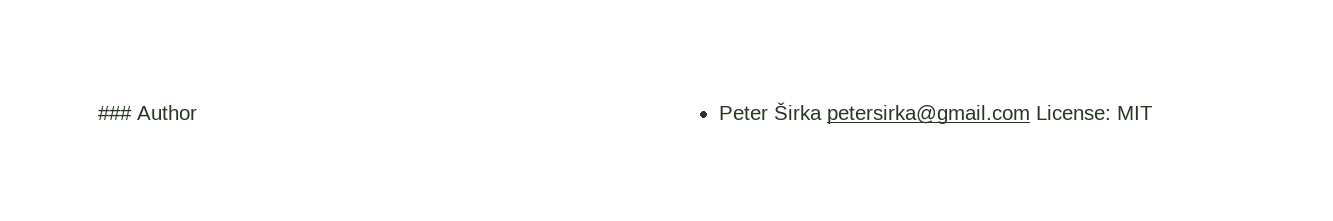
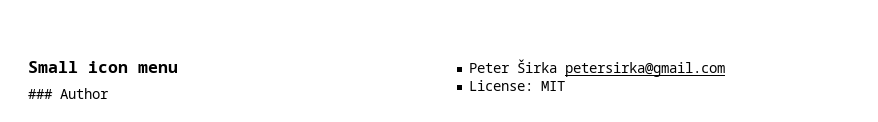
(98, 113) none -> [28,61,178,73] Small icon menu //
(1030, 114) none -> (726, 69) //

